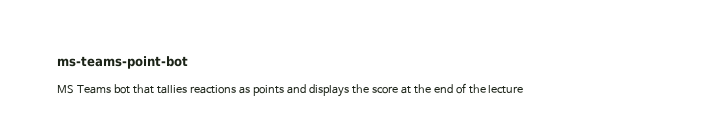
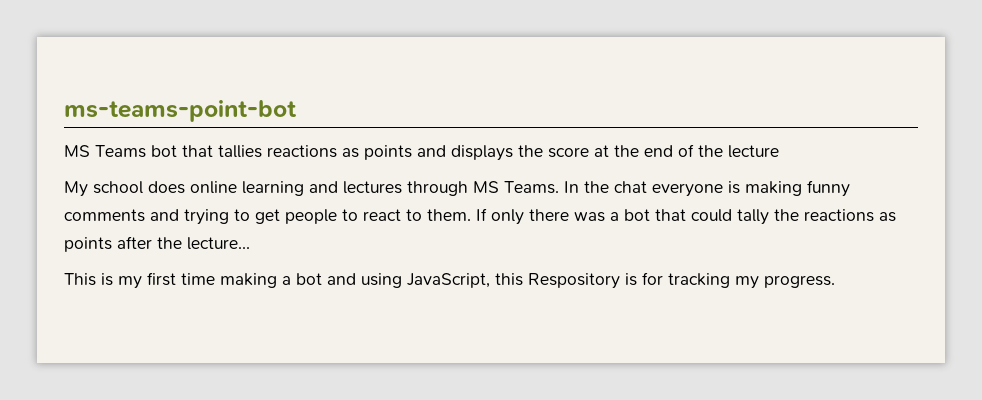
(524, 89) none -> [64,180,850,197] [64,208,896,225] [64,236,250,252] [64,272,835,289] // My school does online learning and lectures through MS Teams. In the chat everyone is making funny comments and trying to get people to react to them. If only there was a bot that could tally the reactions as points after the lecture... // This is my first time making a bot and using JavaScript, this Respository is for tracking my progress.

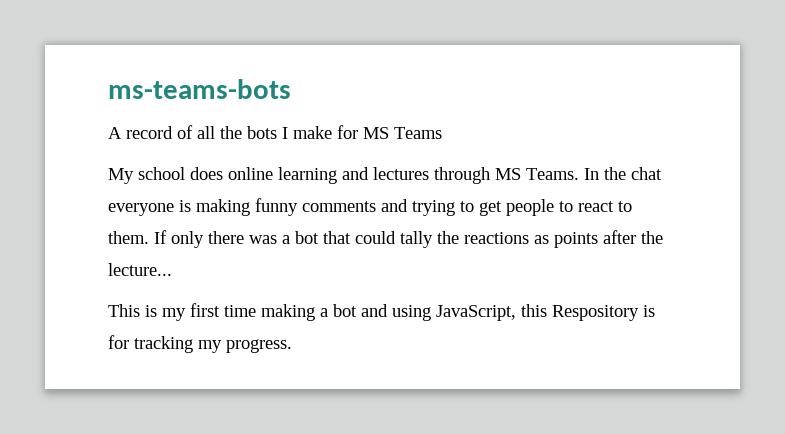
[64,100,297,122] [64,144,779,161] ms-teams-point-bot // MS Teams bot that tallies reactions as points and displays the score at the end of the lecture -> [108,79,291,99] [108,125,442,139] ms-teams-bots // A record of all the bots I make for MS Teams

